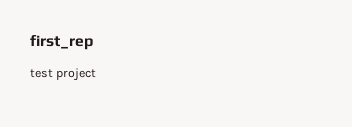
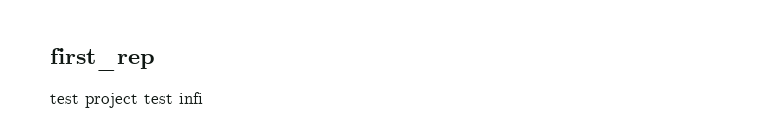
(97, 74) none -> [144,92,203,104] test infi

